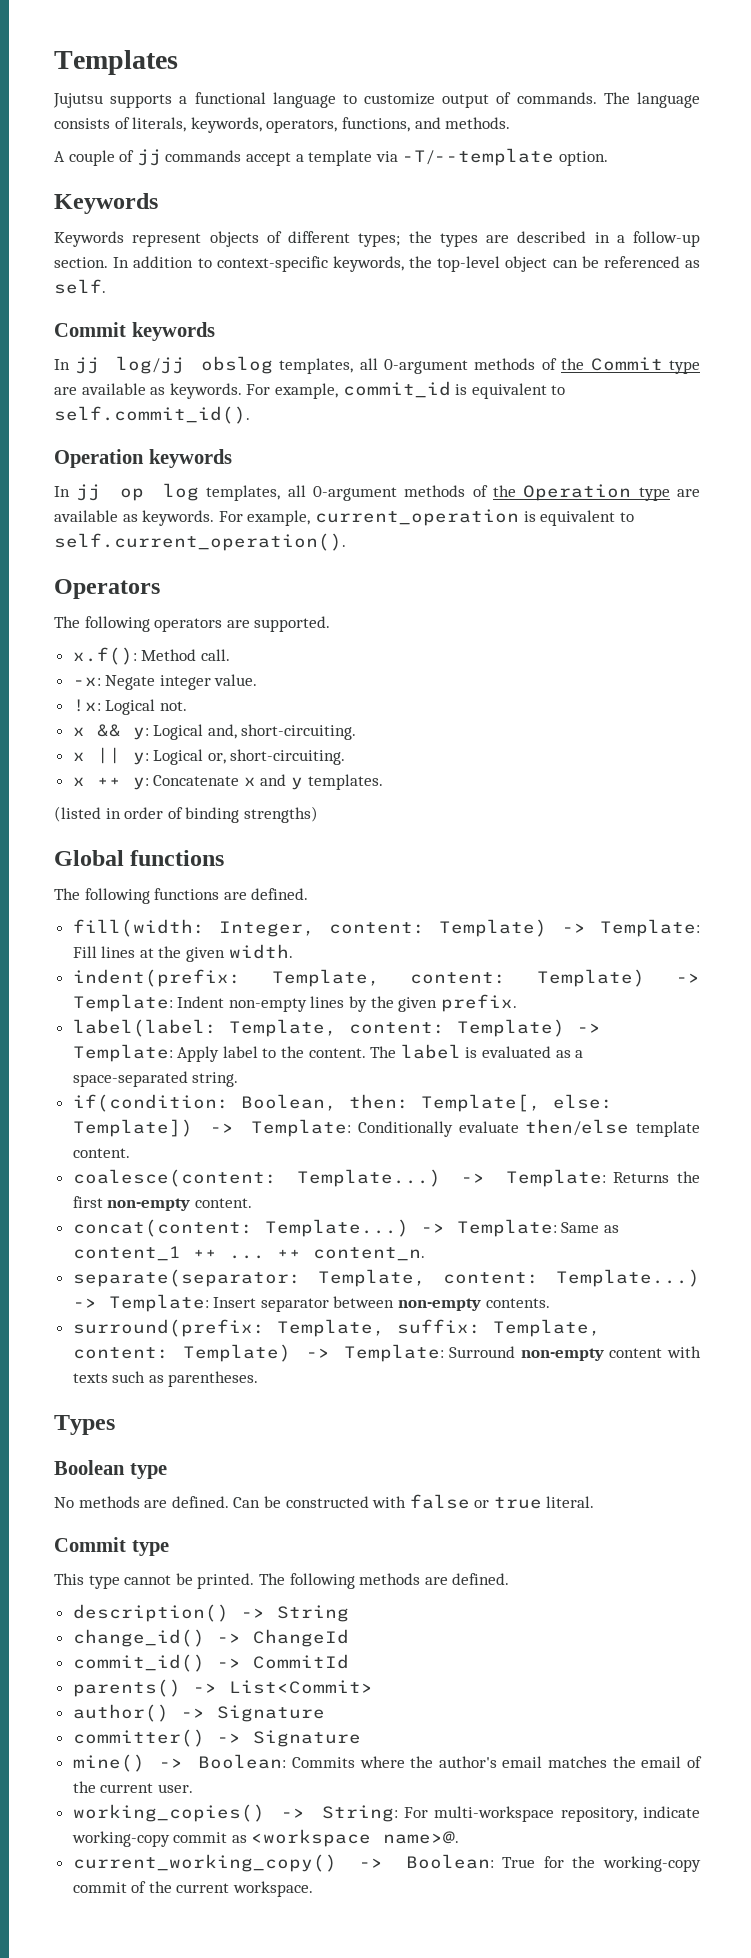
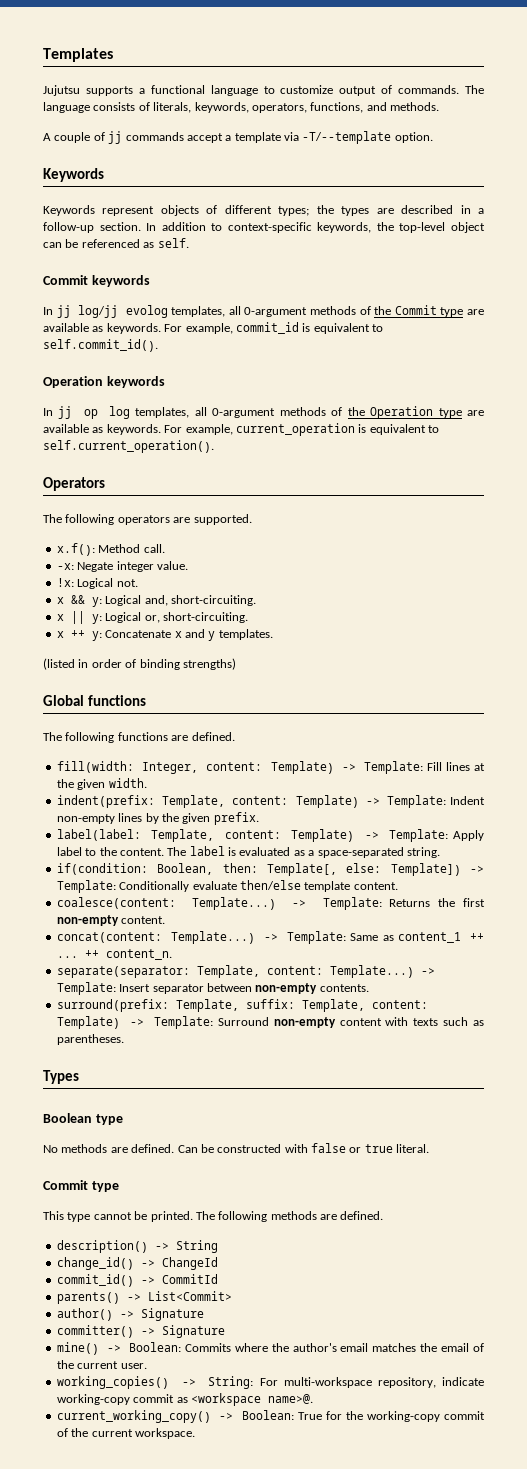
[200,356,273,374] obslog -> [125,305,168,318] evolog

